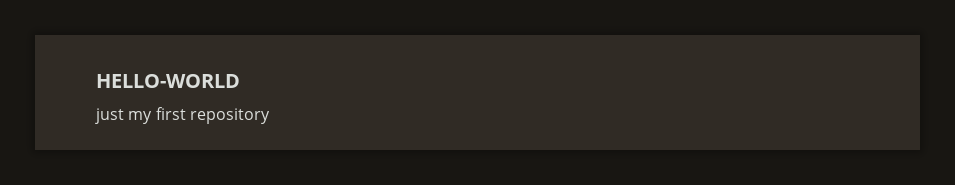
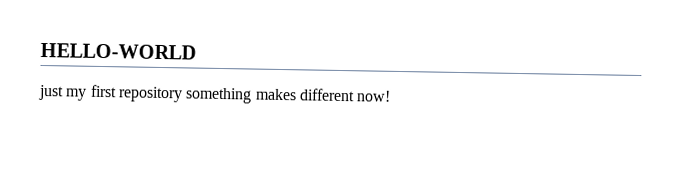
(270, 116) none -> [185,87,392,104] something makes different now!

